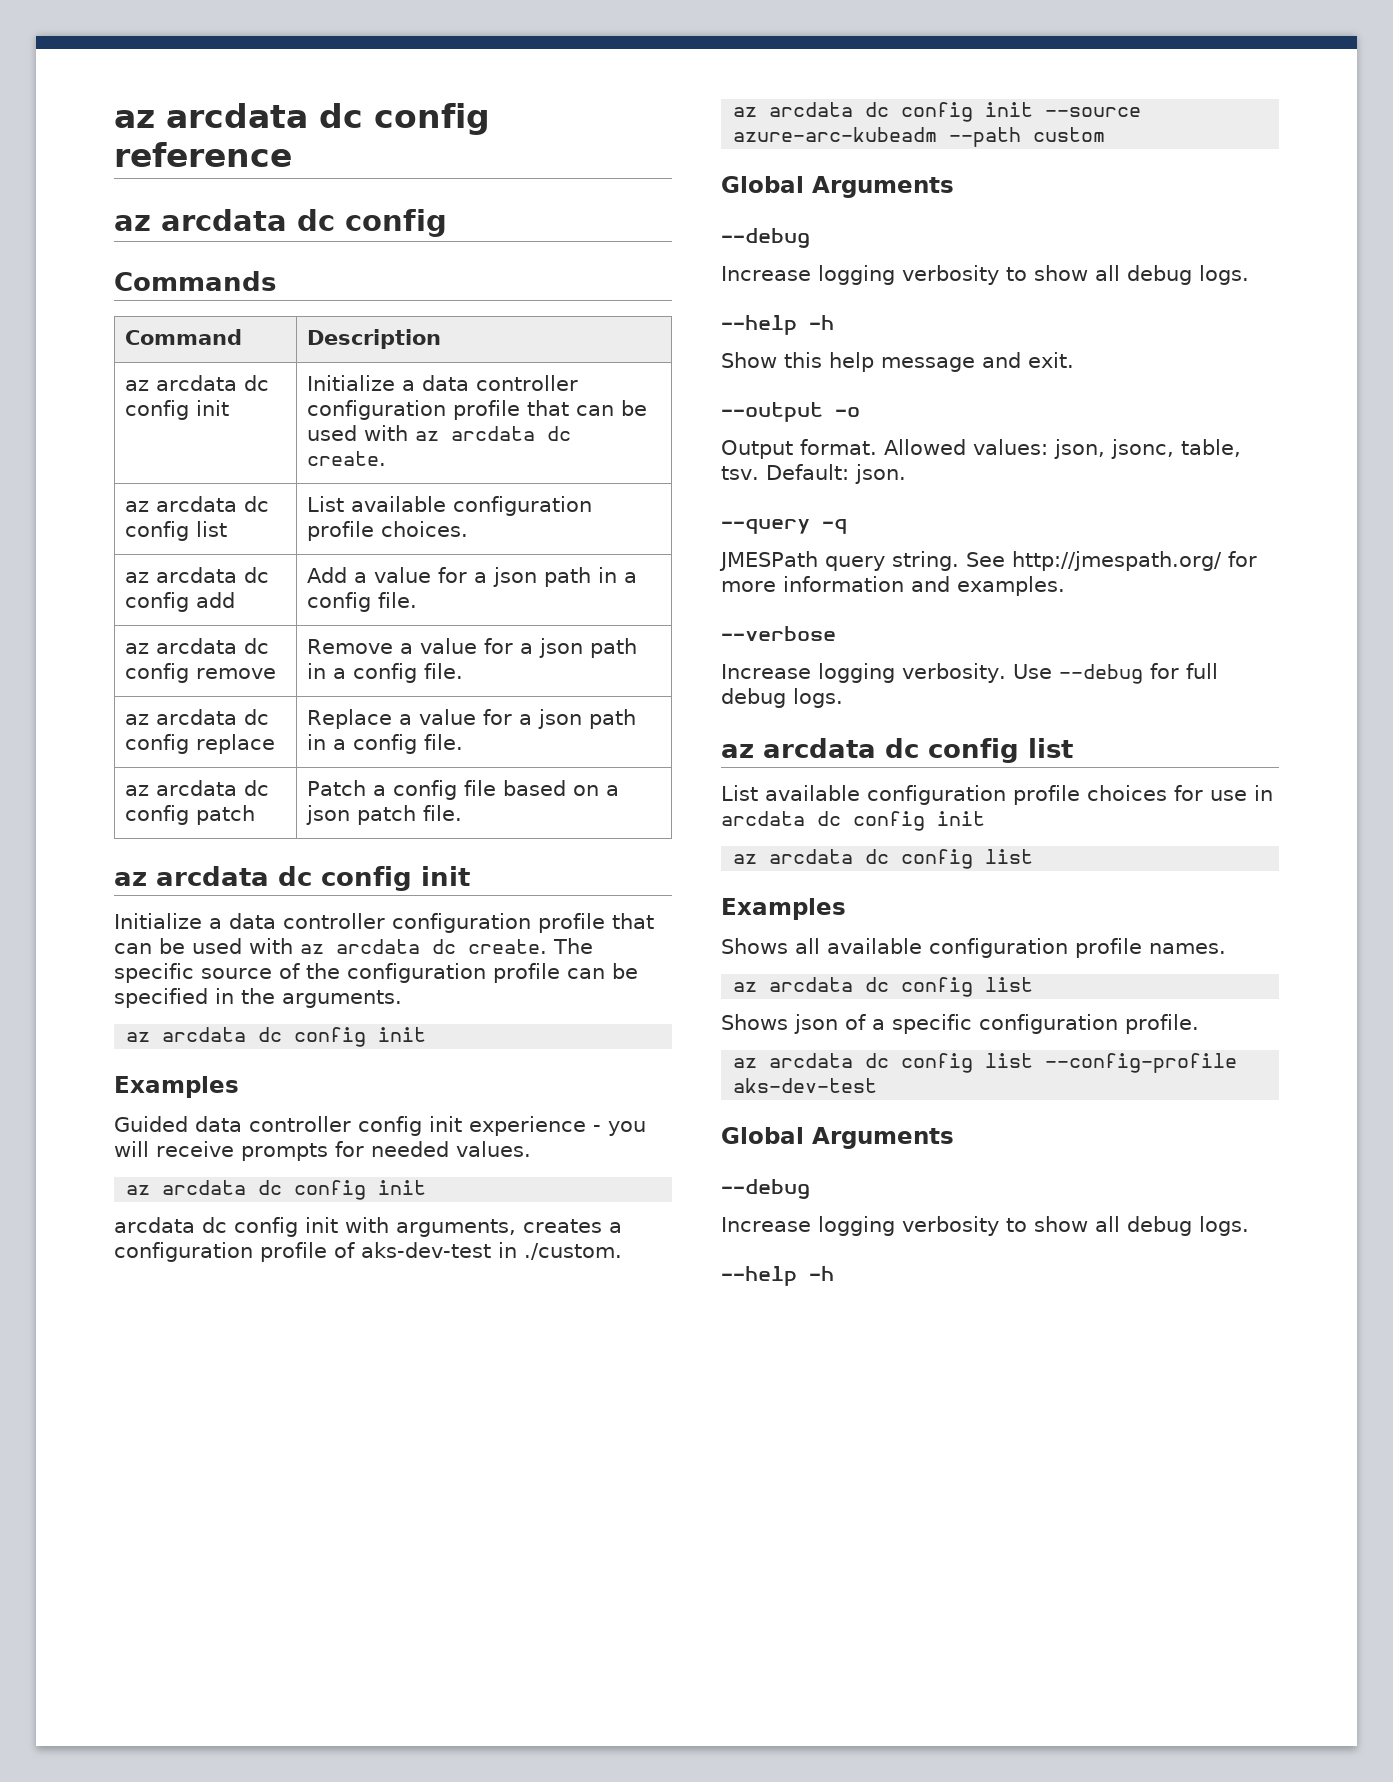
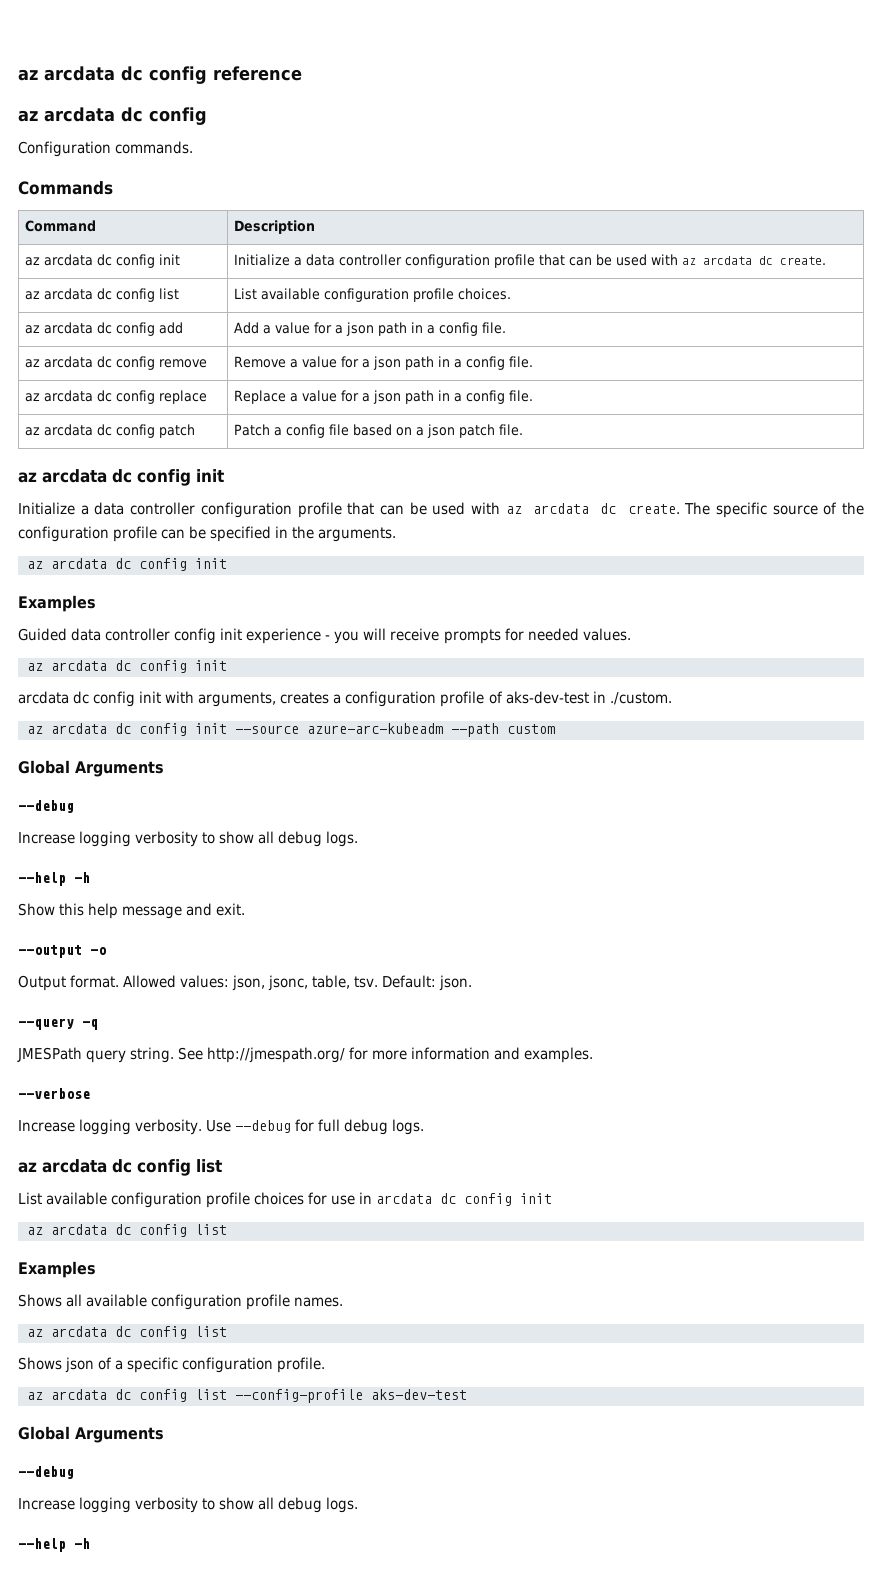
(447, 223) none -> [18,141,194,157] // Configuration commands.

